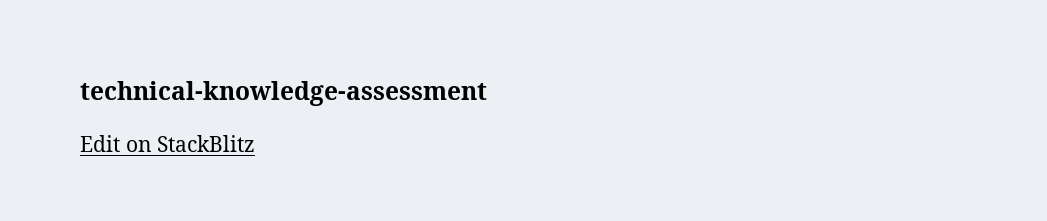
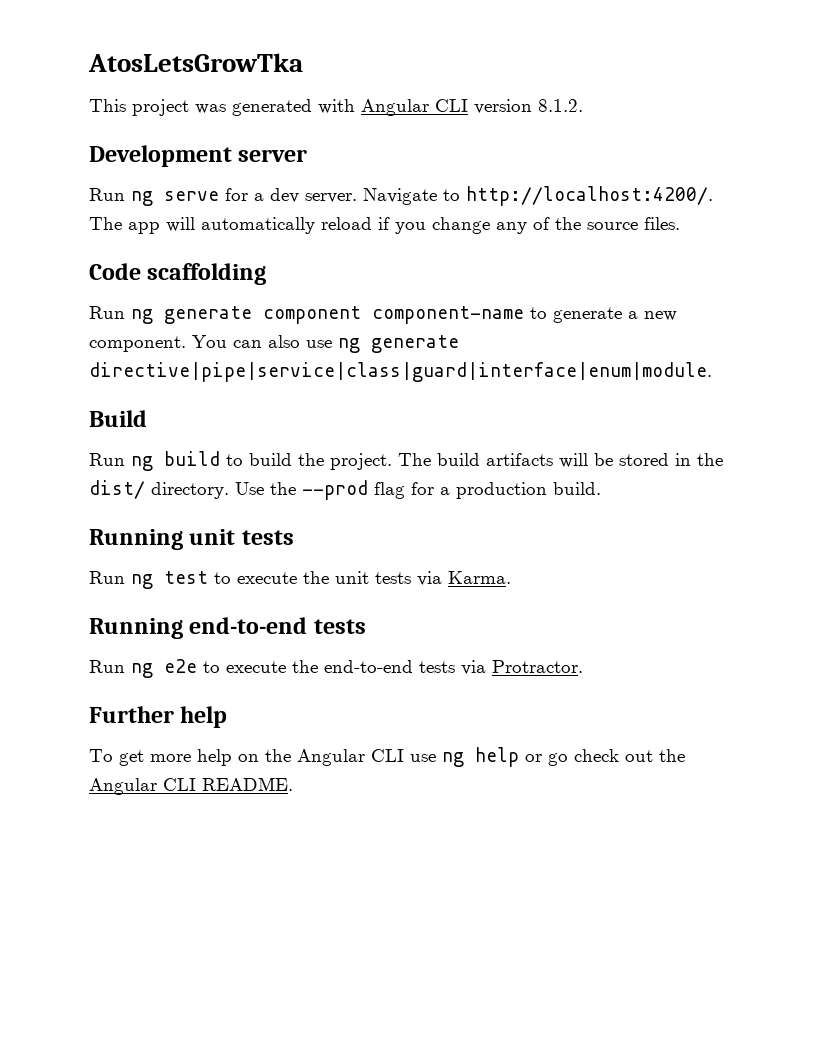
[80,81,487,106] [80,135,256,152] technical-knowledge-assessment // Edit on StackBlitz -> [88,53,303,72] [89,99,583,116] [89,145,308,167] [89,186,713,206] [89,217,680,234] [89,263,267,285] [89,306,677,324] [89,335,459,353] [89,362,712,382] [89,410,147,427] [89,451,723,471] [89,480,601,500] [89,529,294,550] [89,571,511,589] [89,617,366,639] [89,659,583,678] [89,706,228,728] [89,747,685,767] [89,777,293,795] AtosLetsGrowTka // This project was generated with Angular CLI version 8.1.2. // Development server // Run ng serve for a dev server. Navigate to http://localhost:4200/. The app will automatically reload if you change any of the source files. // Code scaffolding // Run ng generate component component-name to generate a new component. You can also use ng generate directive|pipe|service|class|guard|interface|enum|module. // Build // Run ng build to build the project. The build artifacts will be stored in the dist/ directory. Use the --prod flag for a production build. // Running unit tests // Run ng test to execute the unit tests via Karma. // Running end-to-end tests // Run ng e2e to execute the end-to-end tests via Protractor. // Further help // To get more help on the Angular CLI use ng help or go check out the Angular CLI README.

